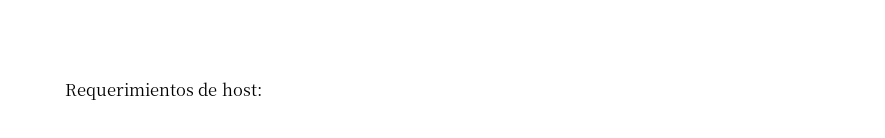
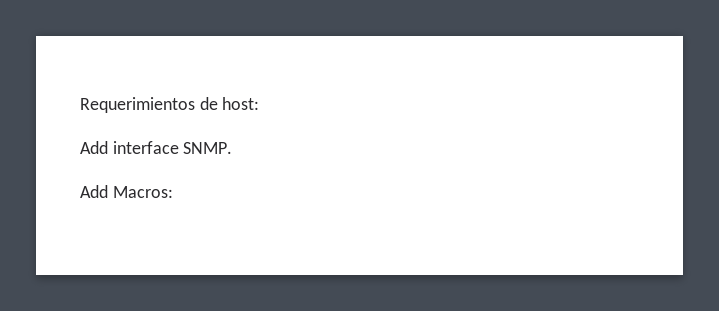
(262, 89) none -> [80,141,233,154] [80,185,173,198] // Add interface SNMP. // Add Macros:

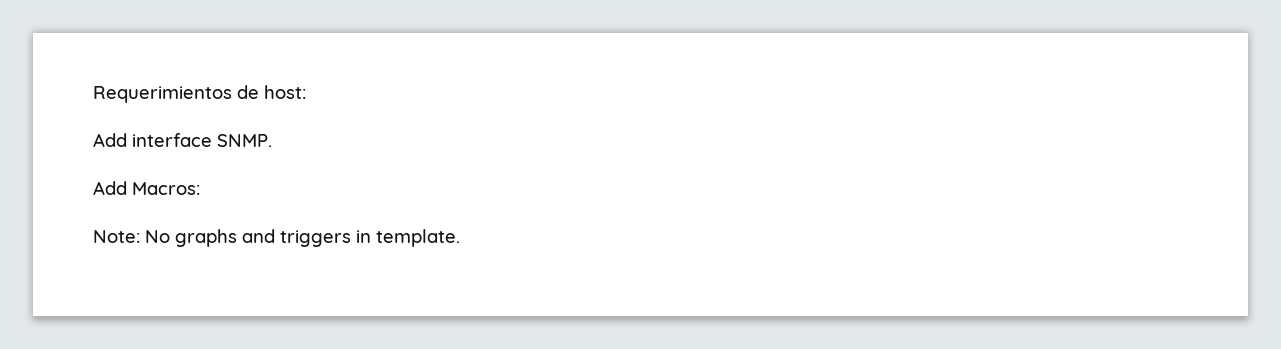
(173, 192) none -> [93,229,460,247] // Note: No graphs and triggers in template.

